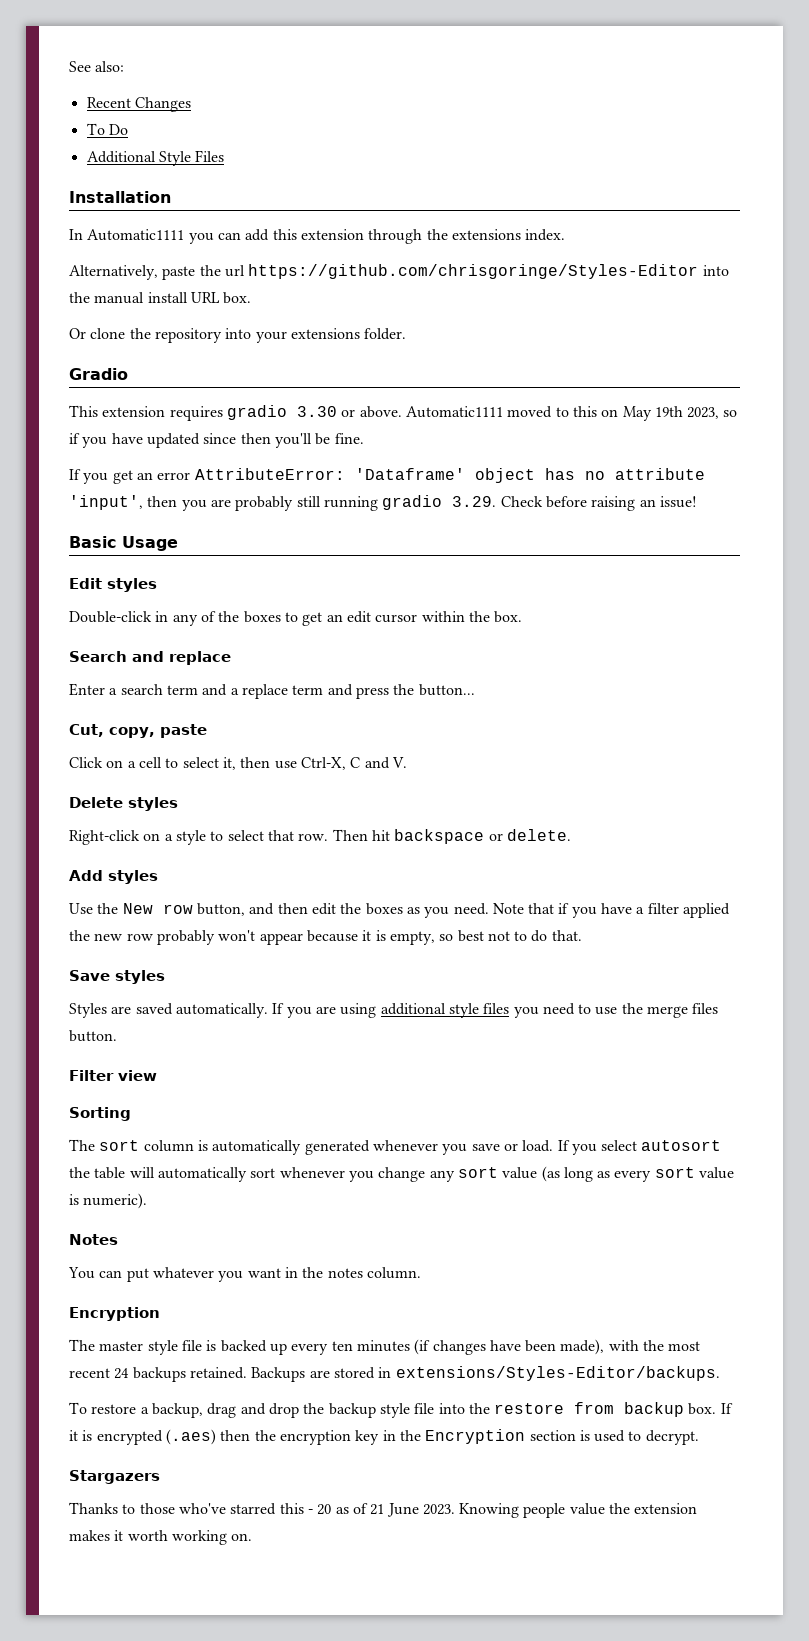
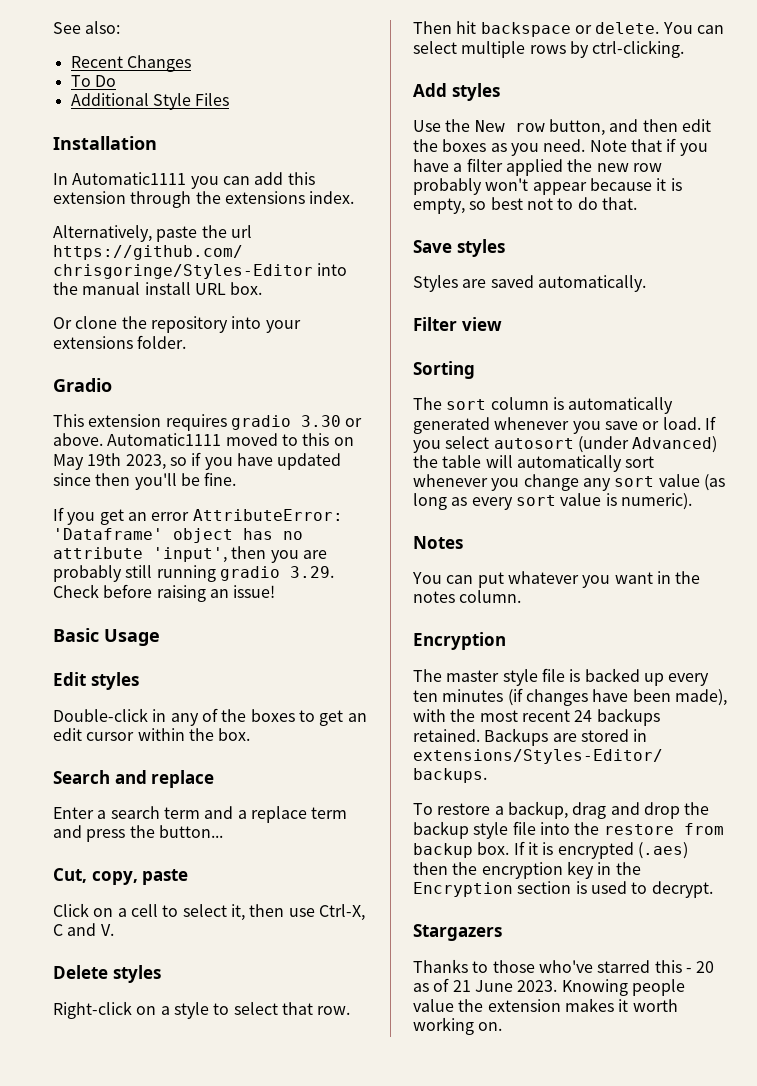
(571, 835) none -> [662,22,724,34] [413,40,685,58] You can select multiple rows by ctrl-clicking.
[272,1003,719,1018] [69,1030,117,1042] If you are using additional style files you need to use the merge files button. -> (646, 283) none
(722, 1145) none -> [577,436,718,453] (under Advanced)

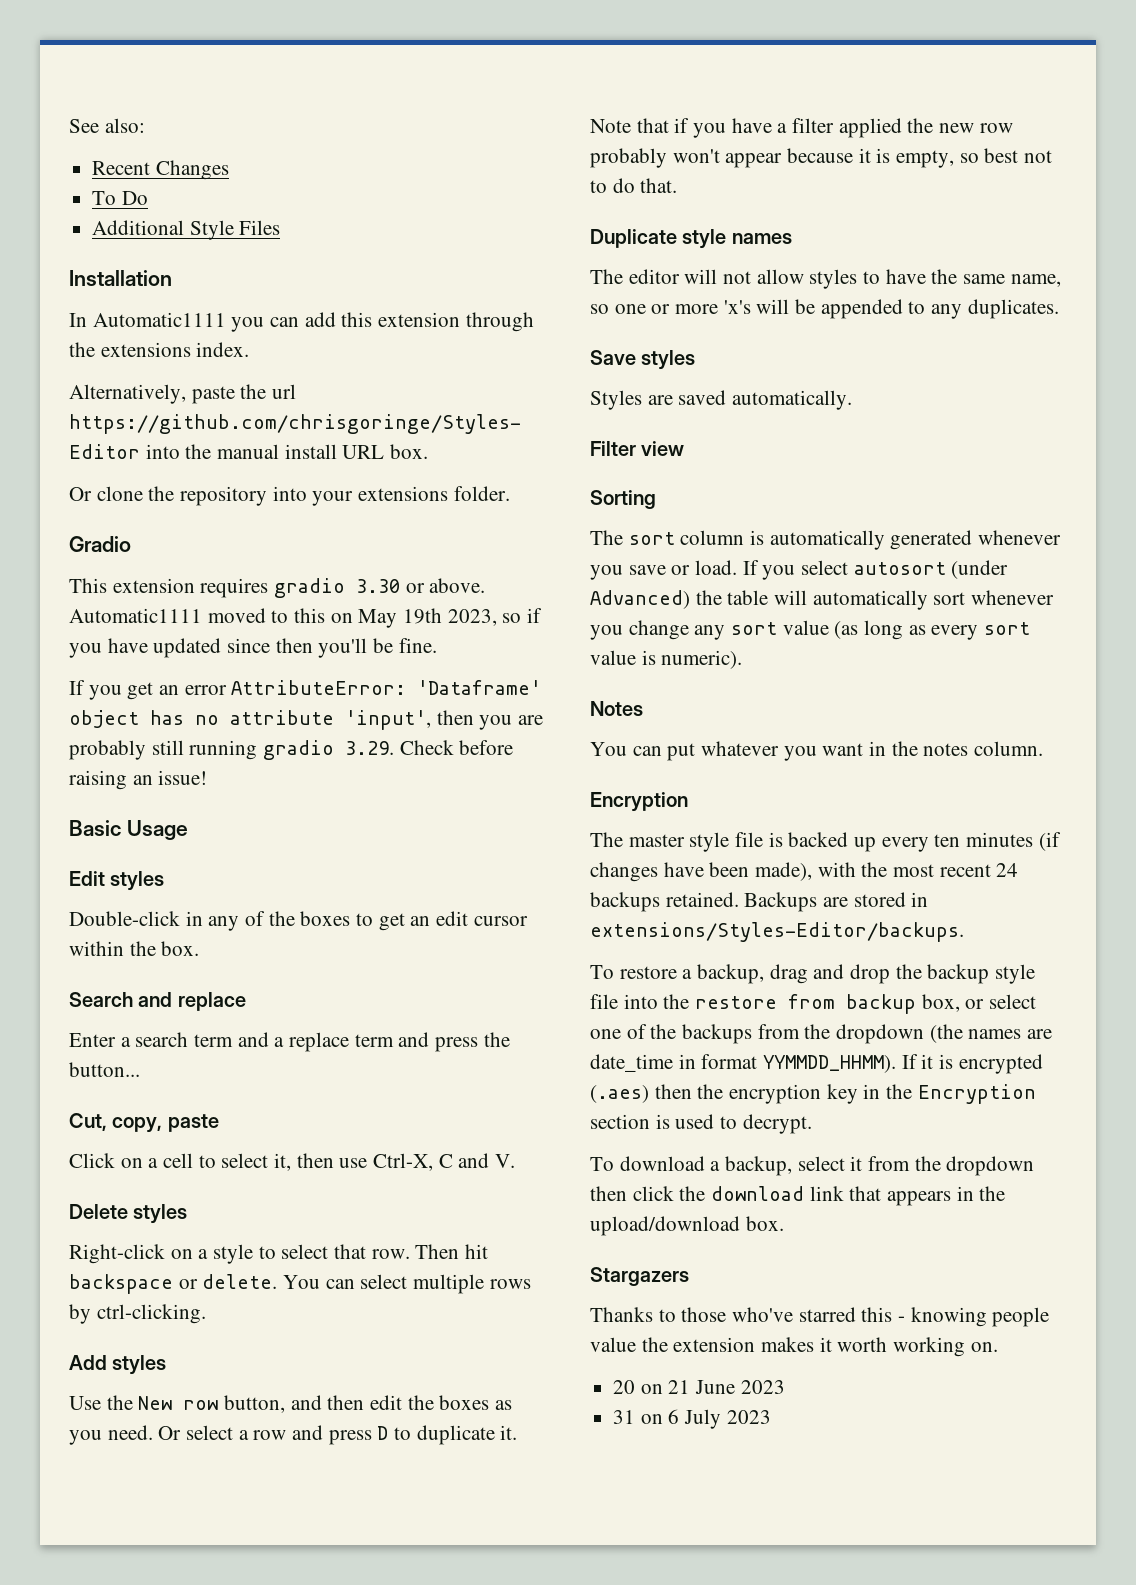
(586, 145) none -> [158,1425,518,1445] Or select a row and press D to duplicate it.
(637, 203) none -> [590,229,792,249] [590,269,1061,289] [590,299,1059,319] // Duplicate style names // The editor will not allow styles to have the same name, so one or more 'x's will be appended to any duplicates.
[477,842,510,855] box. -> [921,994,1037,1012] [590,1024,1053,1044] [590,1054,897,1073] box, or select one of the backups from the dropdown (the names are date_time in format YYMMDD_HHMM).
(713, 889) none -> [590,1156,1035,1176] [590,1186,1006,1206] [590,1216,784,1236] // To download a backup, select it from the dropdown then click the download link that appears in the upload/download box.
[696,961,715,973] [413,978,628,996] 20 as of 21 June 2023. Knowing -> [910,1307,987,1327] knowing
(503, 1026) none -> [613,1380,785,1394] [613,1409,771,1429] // 20 on 21 June 2023 // 31 on 6 July 2023

